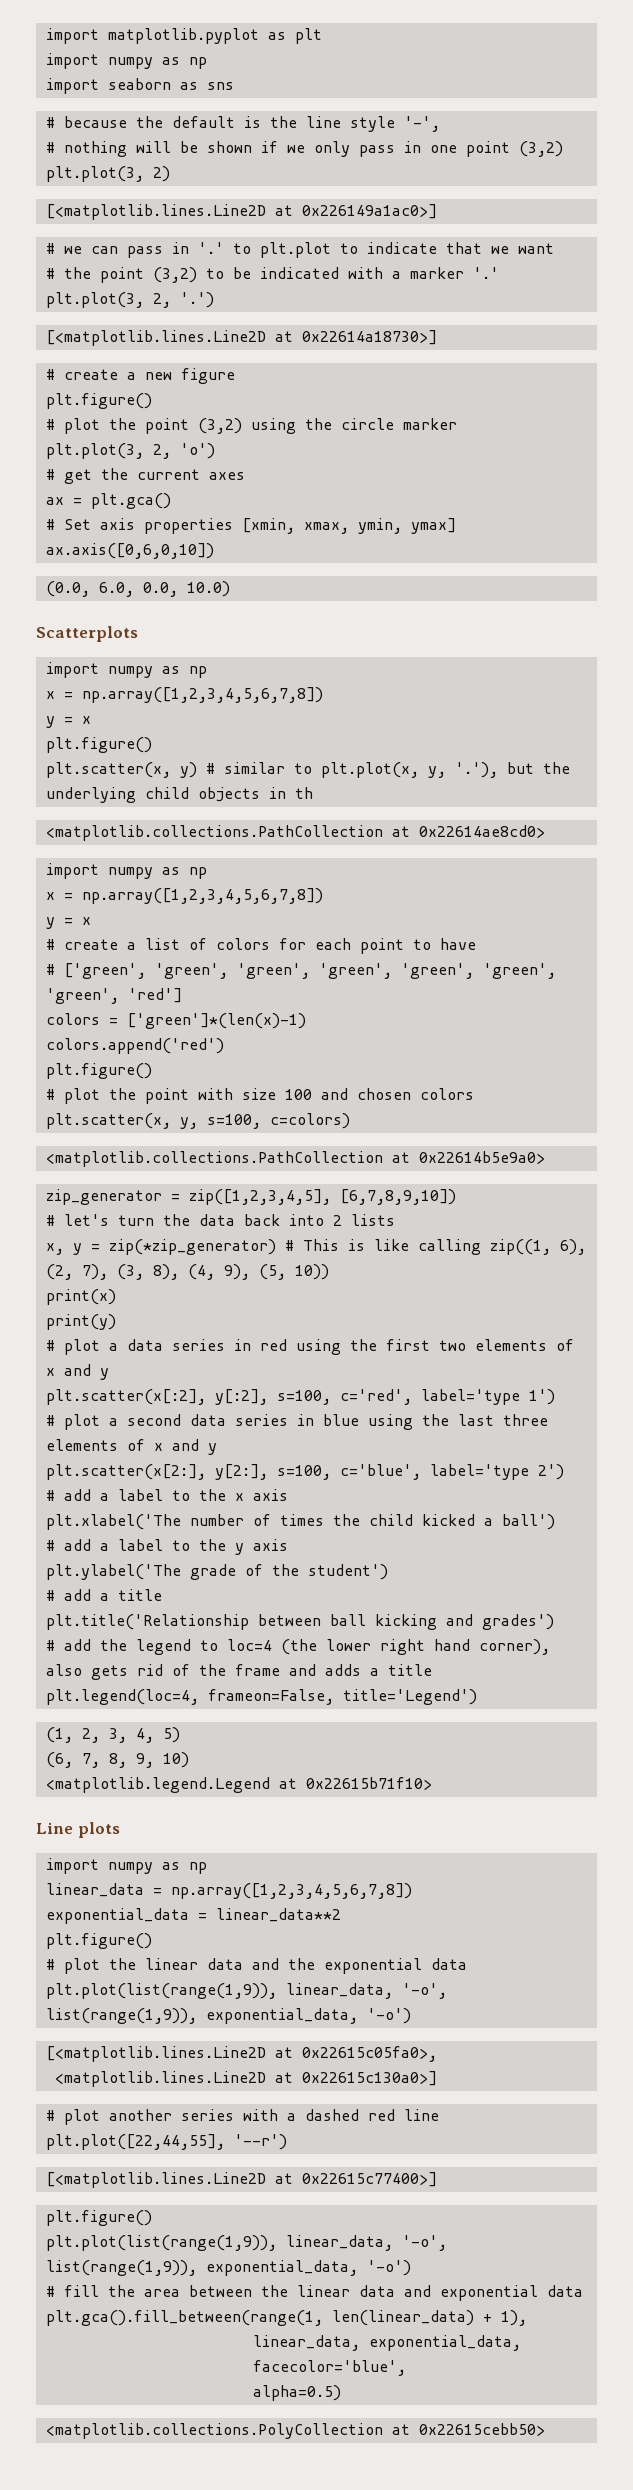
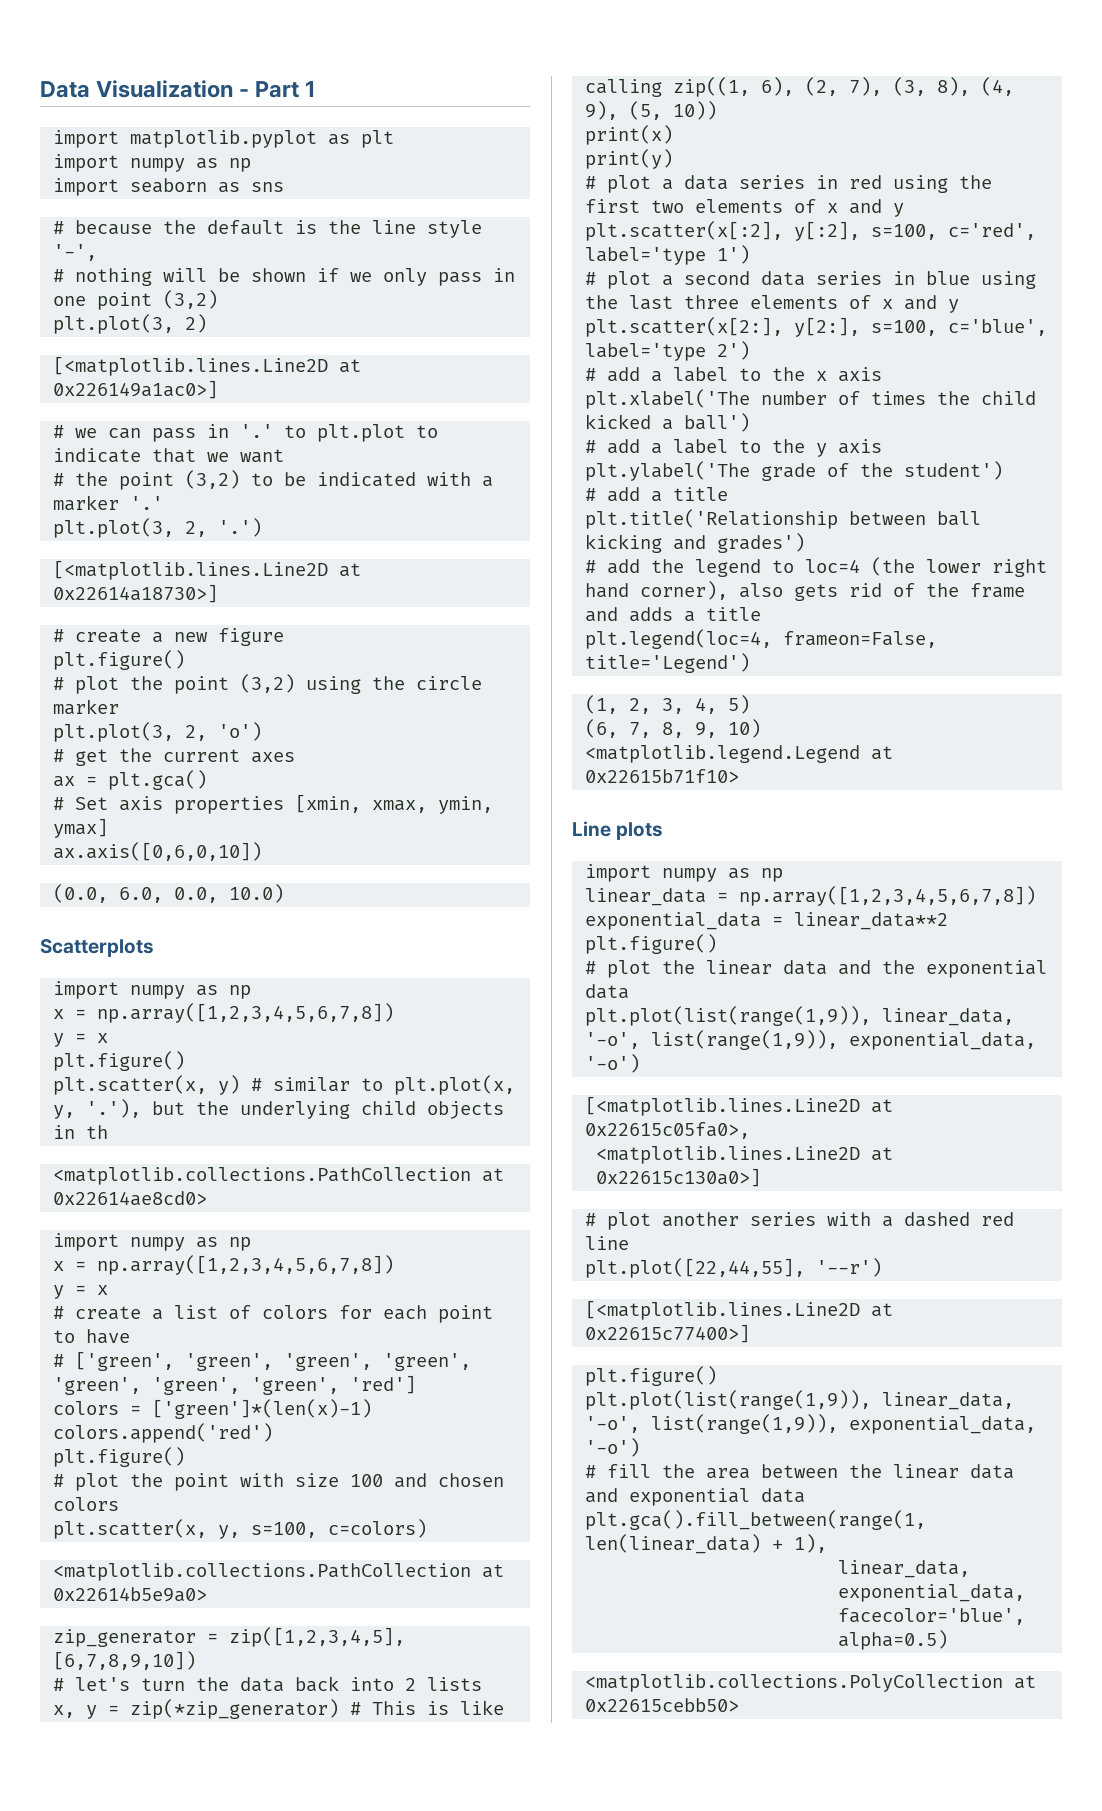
(45, 36) none -> [40,80,317,98] Data Visualization - Part 1 //

